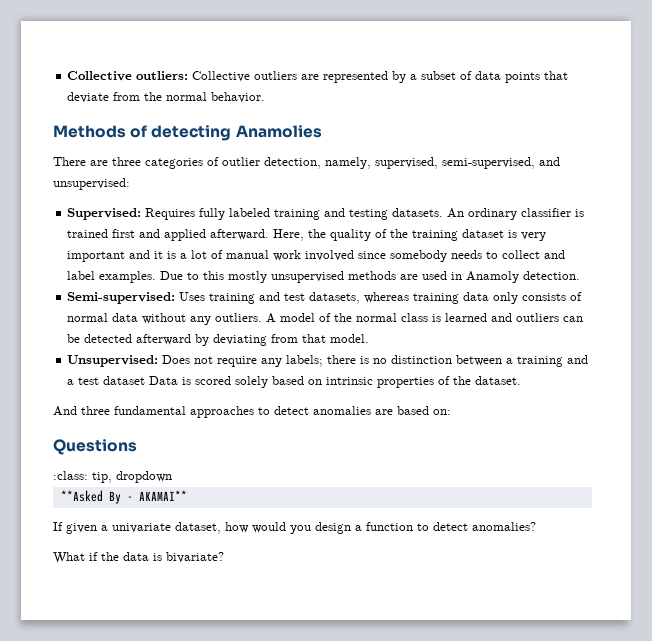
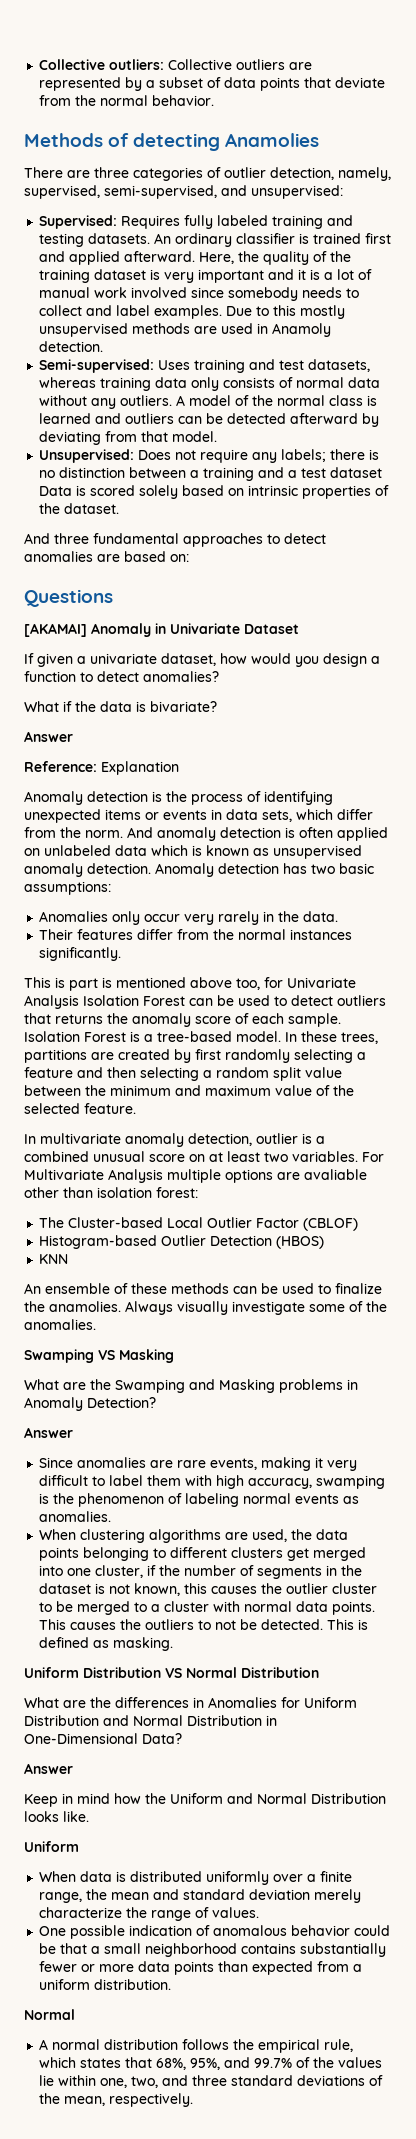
[53,471,172,483] [60,490,187,504] :class: tip, dropdown // **Asked By - AKAMAI** -> [24,623,299,637] [AKAMAI] Anomaly in Univariate Dataset
(224, 557) none -> [24,731,73,742] [24,761,179,775] [24,791,333,805] [24,809,373,823] [24,827,388,841] [24,845,362,859] [24,863,374,877] [24,881,111,895] [39,911,339,925] [39,929,353,940] [39,947,122,961] [24,977,356,991] [24,995,386,1009] [24,1013,341,1027] [24,1031,378,1044] [24,1049,366,1063] [24,1067,342,1081] [24,1085,354,1096] [24,1103,136,1114] [24,1133,325,1147] [24,1151,384,1162] [24,1169,367,1183] [24,1187,198,1198] [39,1217,359,1231] [39,1235,325,1249] [39,1254,69,1264] [24,1283,382,1294] [24,1301,387,1315] [24,1319,96,1330] [24,1349,174,1363] [24,1379,358,1393] [24,1397,156,1411] [24,1427,73,1438] [39,1457,358,1471] [39,1475,386,1489] [39,1493,360,1507] [39,1511,112,1522] [39,1529,349,1543] [39,1547,367,1561] [39,1565,363,1579] [39,1583,378,1596] [39,1601,376,1615] [39,1619,369,1630] [39,1637,174,1651] [24,1667,319,1678] [24,1697,357,1708] [24,1715,277,1726] [24,1733,182,1744] [24,1763,73,1774] [24,1793,386,1807] [24,1811,89,1822] [24,1841,79,1852] [39,1871,353,1885] [39,1889,362,1903] [39,1907,260,1921] [39,1925,391,1939] [39,1943,387,1957] [39,1961,363,1975] [39,1979,172,1990] [24,2009,75,2020] [39,2039,354,2053] [39,2057,383,2070] [39,2075,384,2088] [39,2093,194,2107] // Answer // Reference: Explanation // Anomaly detection is the process of identifying unexpected items or events in data sets, which differ from the norm. And anomaly detection is often applied on unlabeled data which is known as unsupervised anomaly detection. Anomaly detection has two basic assumptions: // Anomalies only occur very rarely in the data. // Their features differ from the normal instances significantly. // This is part is mentioned above too, for Univariate Analysis Isolation Forest can be used to detect outliers that returns the anomaly score of each sample. Isolation Forest is a tree-based model. In these trees, partitions are created by first randomly selecting a feature and then selecting a random split value between the minimum and maximum value of the selected feature. // In multivariate anomaly detection, outlier is a combined unusual score on at least two variables. For Multivariate Analysis multiple options are avaliable other than isolation forest: // The Cluster-based Local Outlier Factor (CBLOF) // Histogram-based Outlier Detection (HBOS) // KNN // An ensemble of these methods can be used to finalize the anamolies. Always visually investigate some of the anomalies. // Swamping VS Masking // What are the Swamping and Masking problems in Anomaly Detection? // Answer // Since anomalies are rare events, making it very difficult to label them with high accuracy, swamping is the phenomenon of labeling normal events as anomalies. // When clustering algorithms are used, the data points belonging to different clusters get merged into one cluster, if the number of segments in the dataset is not known, this causes the outlier cluster to be merged to a cluster with normal data points. This causes the outliers to not be detected. This is defined as masking. // Uniform Distribution VS Normal Distribution // What are the differences in Anomalies for Uniform Distribution and Normal Distribution in One-Dimensional Data? // Answer // Keep in mind how the Uniform and Normal Distribution looks like. // Uniform // When data is distributed uniformly over a finite range, the mean and standard deviation merely characterize the range of values. // One possible indication of anomalous behavior could be that a small neighborhood contains substantially fewer or more data points than expected from a uniform distribution. // Normal // A normal distribution follows the empirical rule, which states that 68%, 95%, and 99.7% of the values lie within one, two, and three standard deviations of the mean, respectively.

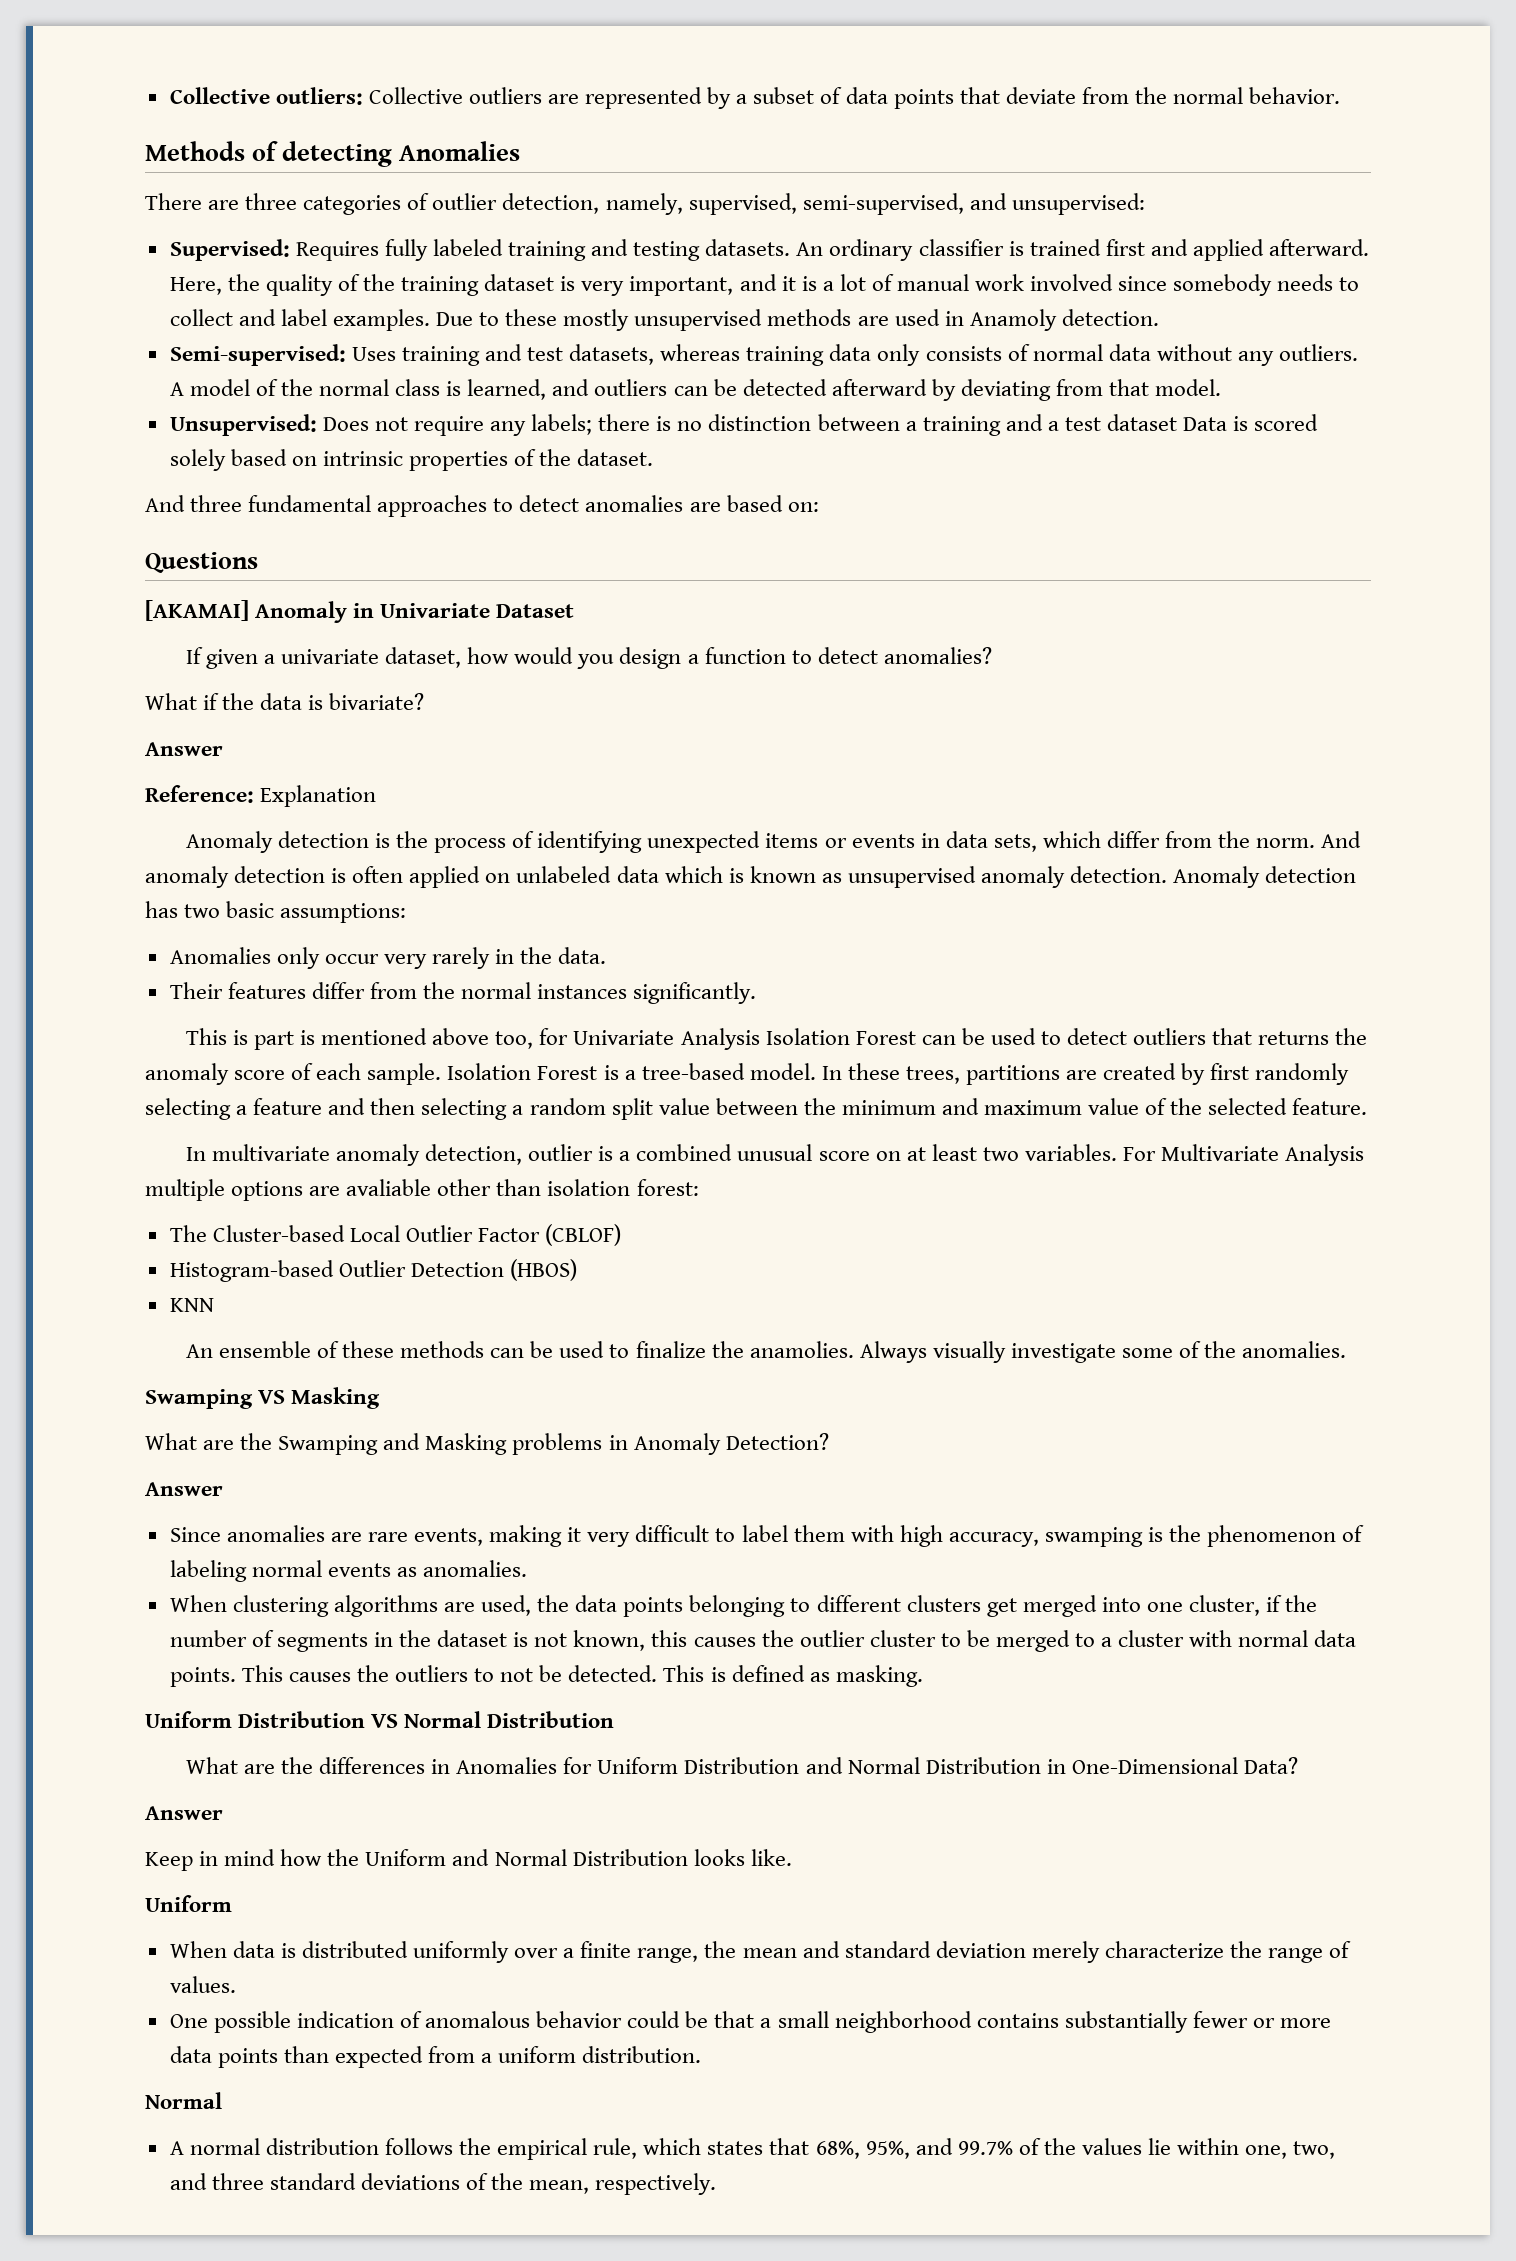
[225,133,320,147] Anamolies -> [399,141,521,161] Anomalies
[198,269,265,283] important -> [629,276,734,296] important,
[273,305,297,316] this -> [505,309,558,326] these
[39,413,92,424] learned -> [467,379,547,400] learned,

